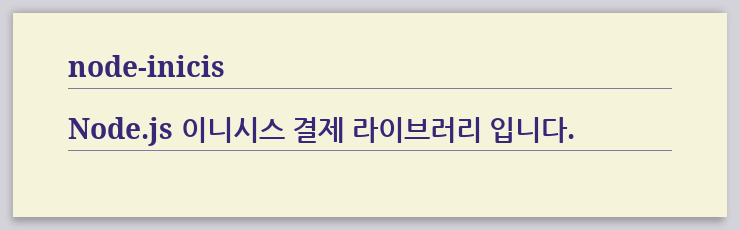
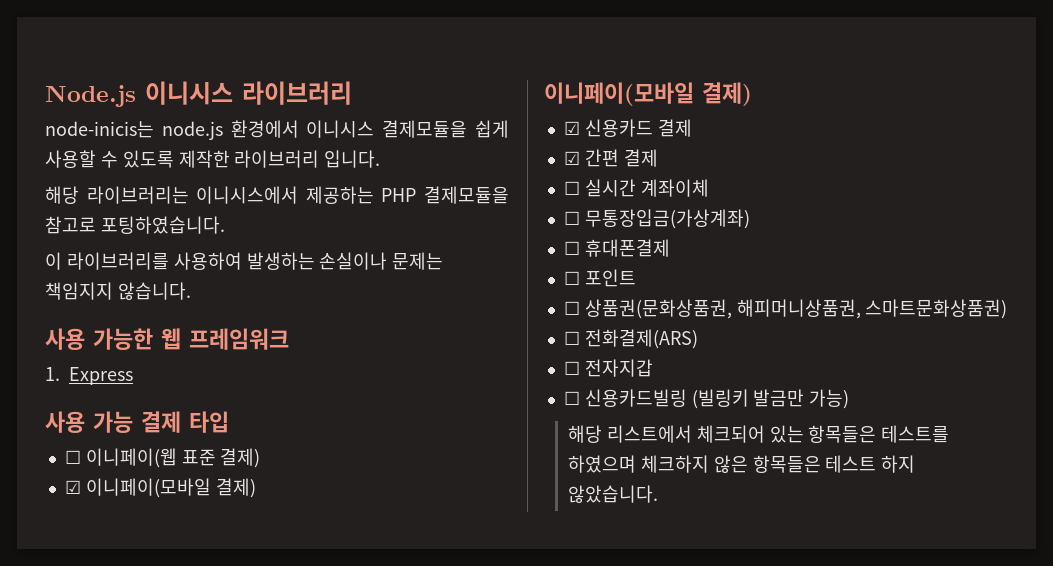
[68,55,225,77] node-inicis // -> (45, 96) none
[292,117,576,143] 결제 라이브러리 입니다. -> [242,81,352,105] [45,120,510,140] [45,150,381,168] [45,186,510,204] [45,216,225,234] [45,252,444,270] [45,282,191,300] [45,328,289,350] [45,367,133,385] [45,411,229,433] [64,448,261,468] [64,478,256,498] [544,82,752,106] [563,119,692,137] [563,149,658,167] [563,179,709,197] [563,209,750,229] [563,239,670,257] [563,269,636,287] [563,299,1008,319] [563,329,698,349] [563,359,653,377] [563,389,850,409] [567,425,950,443] [567,455,916,473] [567,485,658,503] 라이브러리 // node-inicis는 node.js 환경에서 이니시스 결제모듈을 쉽게 사용할 수 있도록 제작한 라이브러리 입니다. // 해당 라이브러리는 이니시스에서 제공하는 PHP 결제모듈을 참고로 포팅하였습니다. // 이 라이브러리를 사용하여 발생하는 손실이나 문제는 책임지지 않습니다. // 사용 가능한 웹 프레임워크 // 1. Express // 사용 가능 결제 타입 // ☐ 이니페이(웹 표준 결제) // ☑ 이니페이(모바일 결제) // 이니페이(모바일 결제) // ☑ 신용카드 결제 // ☑ 간편 결제 // ☐ 실시간 계좌이체 // ☐ 무통장입금(가상계좌) // ☐ 휴대폰결제 // ☐ 포인트 // ☐ 상품권(문화상품권, 해피머니상품권, 스마트문화상품권) // ☐ 전화결제(ARS) // ☐ 전자지갑 // ☐ 신용카드빌링 (빌링키 발금만 가능) // 해당 리스트에서 체크되어 있는 항목들은 테스트를 하였으며 체크하지 않은 항목들은 테스트 하지 않았습니다.

